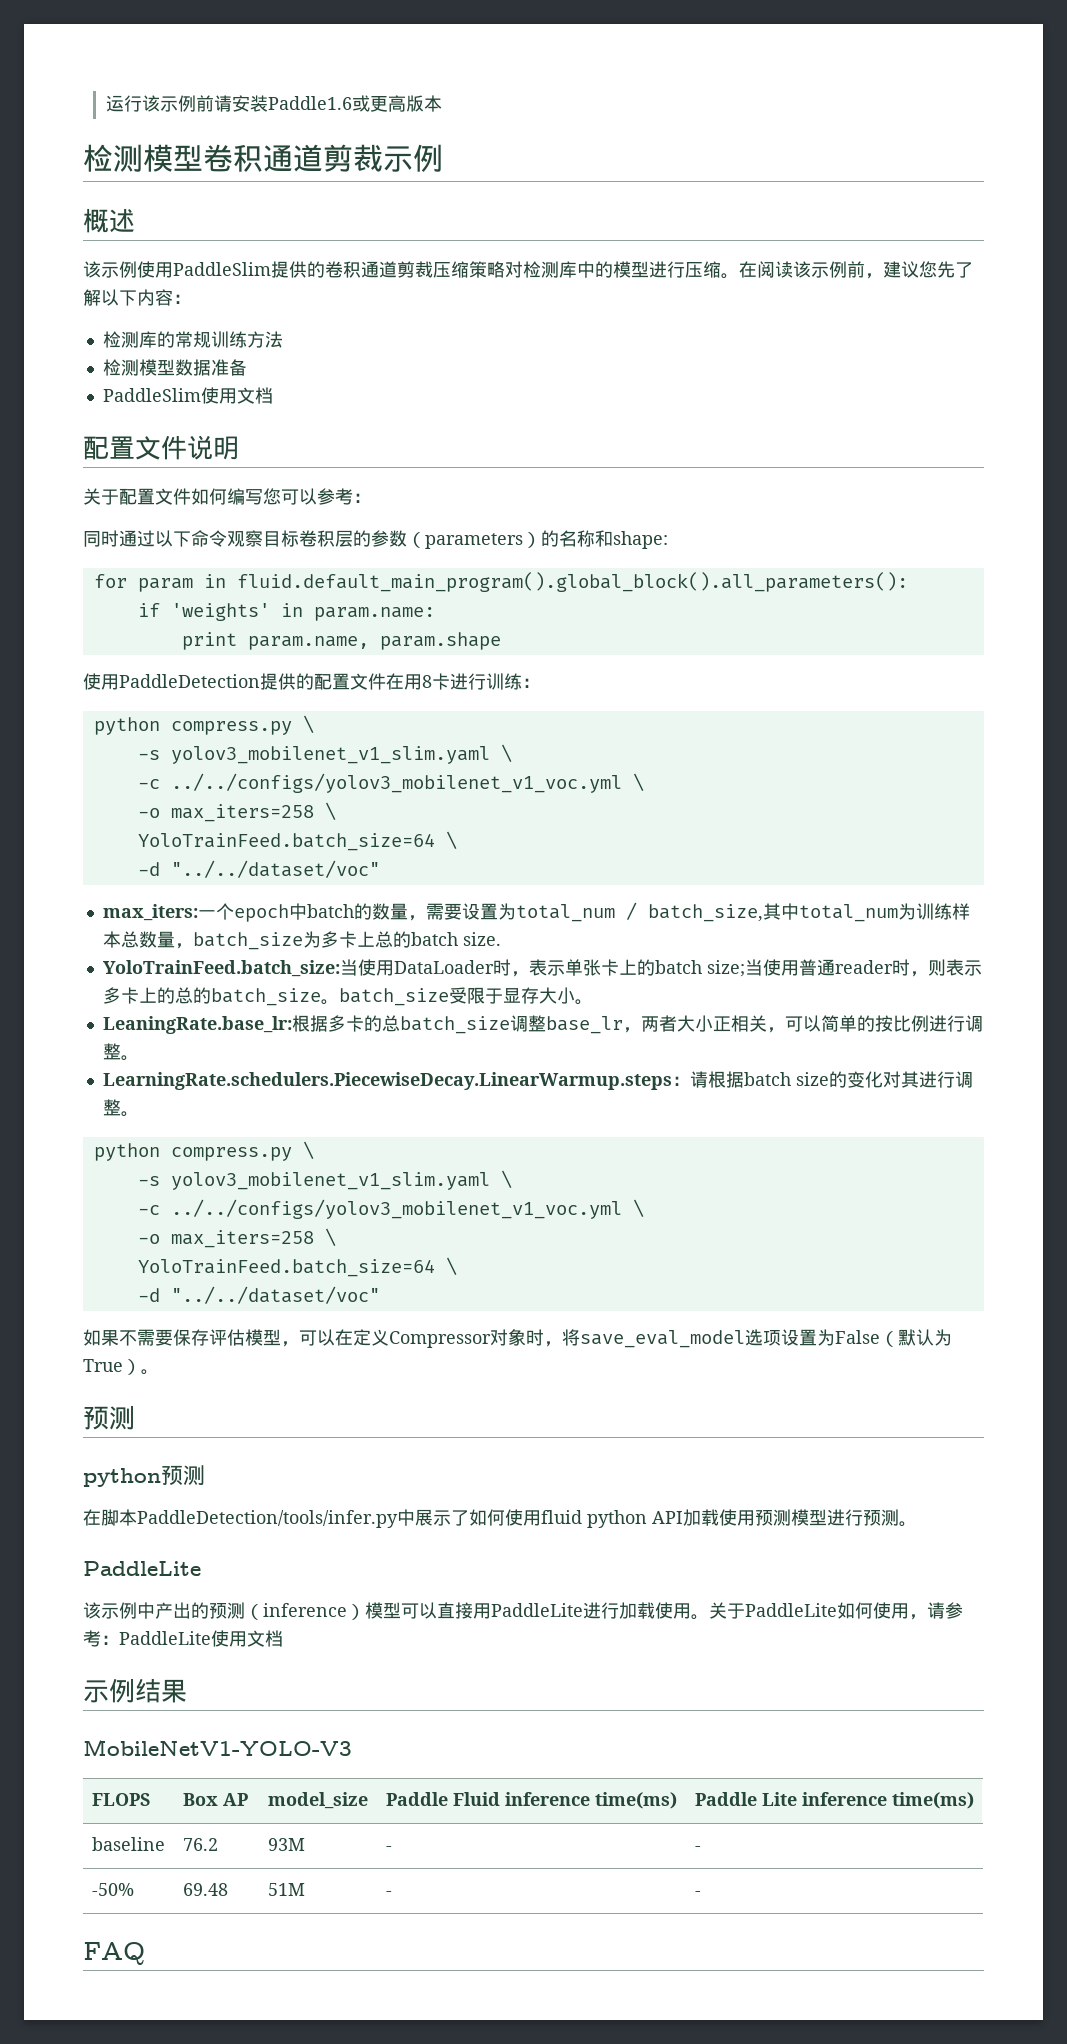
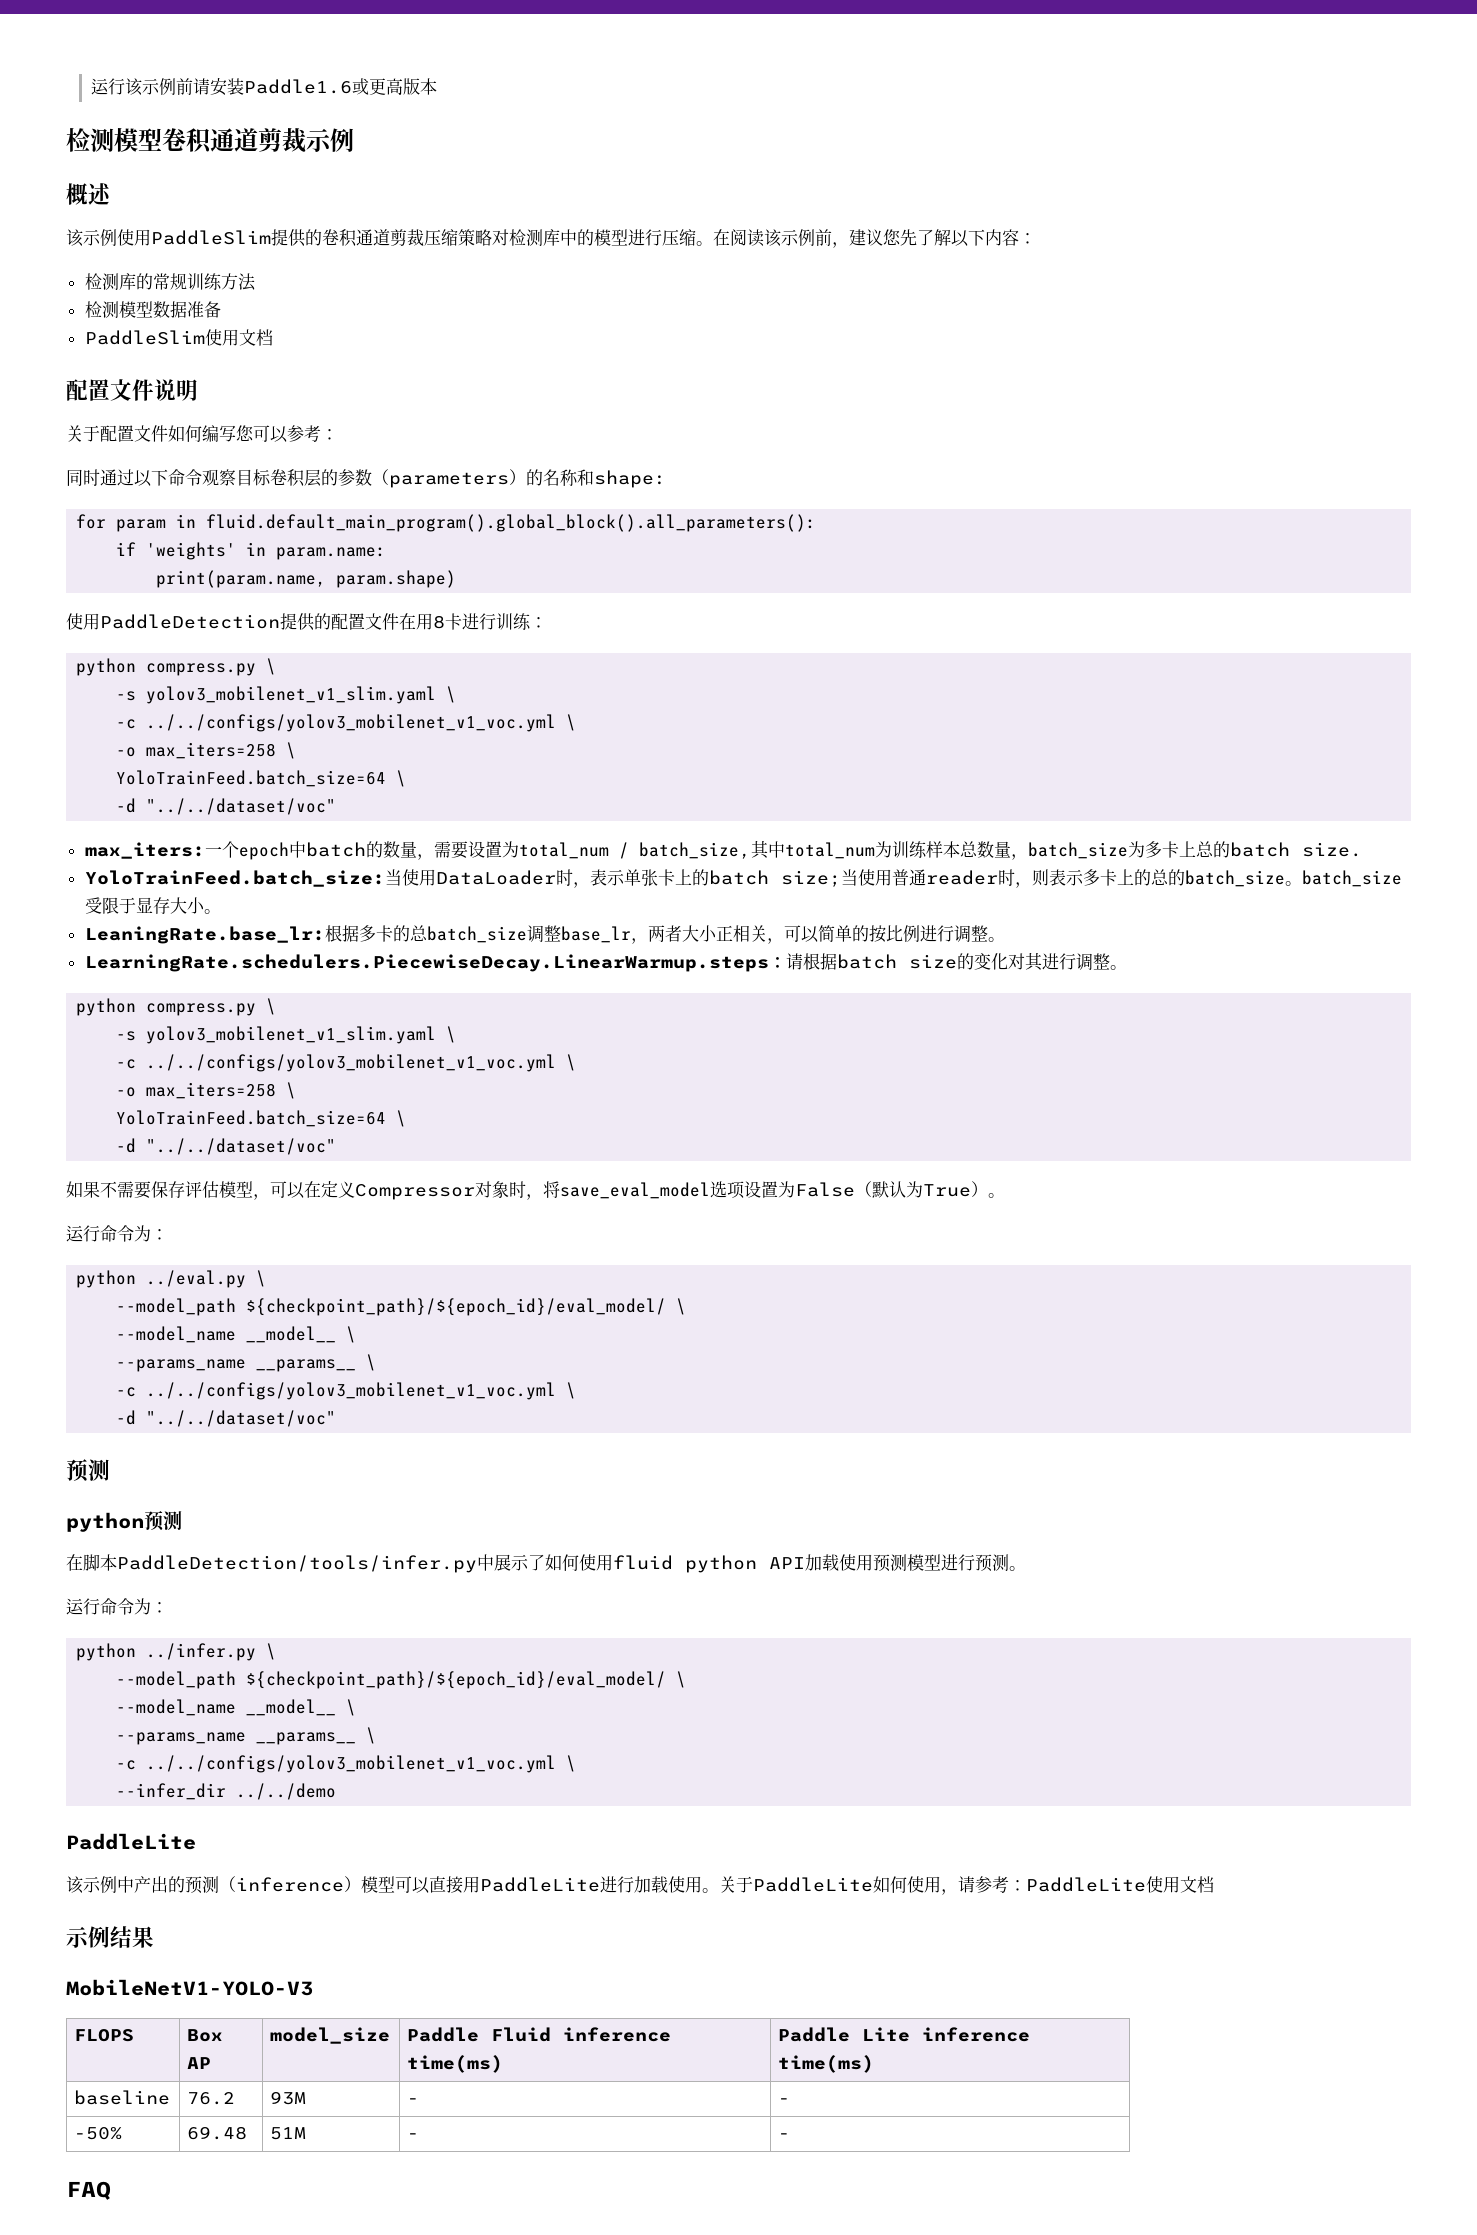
[181,632,501,650] print param.name, param.shape -> [156,570,457,588] print(param.name, param.shape)
(159, 1372) none -> [66,1225,168,1242] [76,1270,267,1288] [116,1298,687,1316] [116,1326,357,1343] [116,1354,377,1372] [116,1382,577,1400] [116,1410,337,1427] // 运行命令为： // python ../eval.py \ // --model_path ${checkpoint_path}/${epoch_id}/eval_model/ \ // --model_name __model__ \ // --params_name __params__ \ // -c ../../configs/yolov3_mobilenet_v1_voc.yml \ // -d "../../dataset/voc"
(917, 1524) none -> [66,1598,168,1615] [76,1643,277,1661] [116,1671,687,1689] [116,1699,357,1716] [116,1727,377,1745] [116,1755,577,1773] [116,1783,337,1800] // 运行命令为： // python ../infer.py \ // --model_path ${checkpoint_path}/${epoch_id}/eval_model/ \ // --model_name __model__ \ // --params_name __params__ \ // -c ../../configs/yolov3_mobilenet_v1_voc.yml \ // --infer_dir ../../demo

